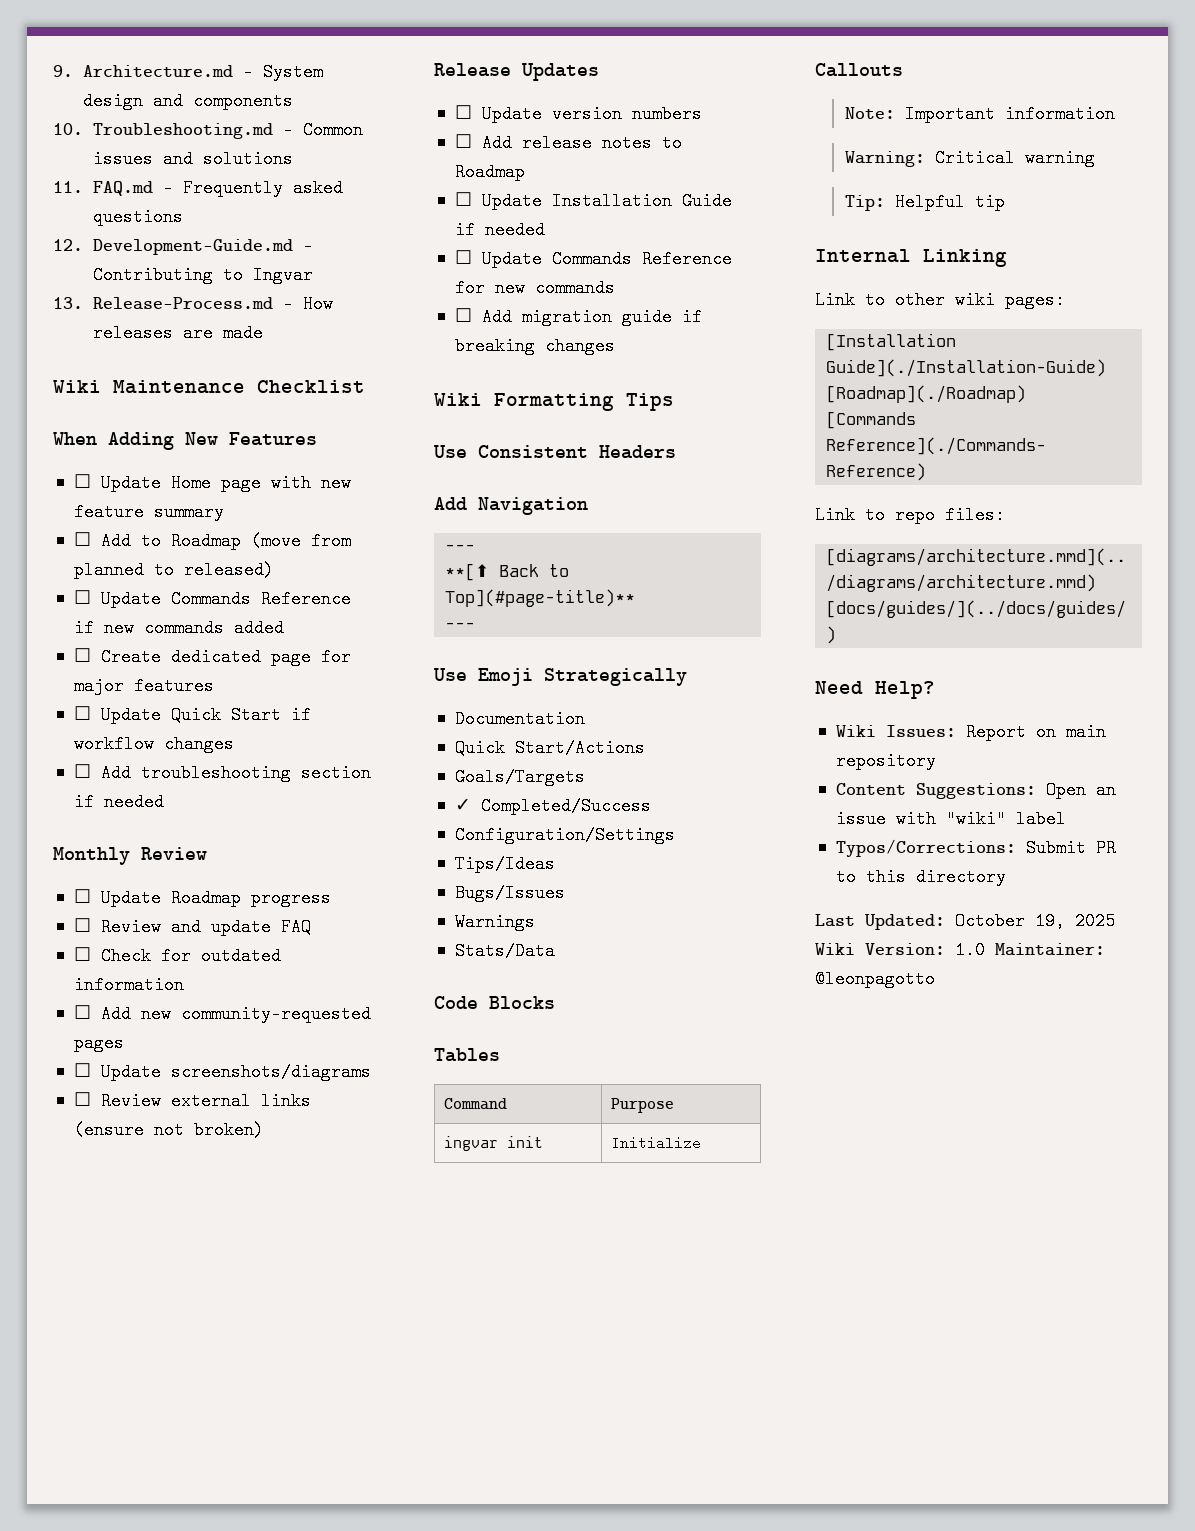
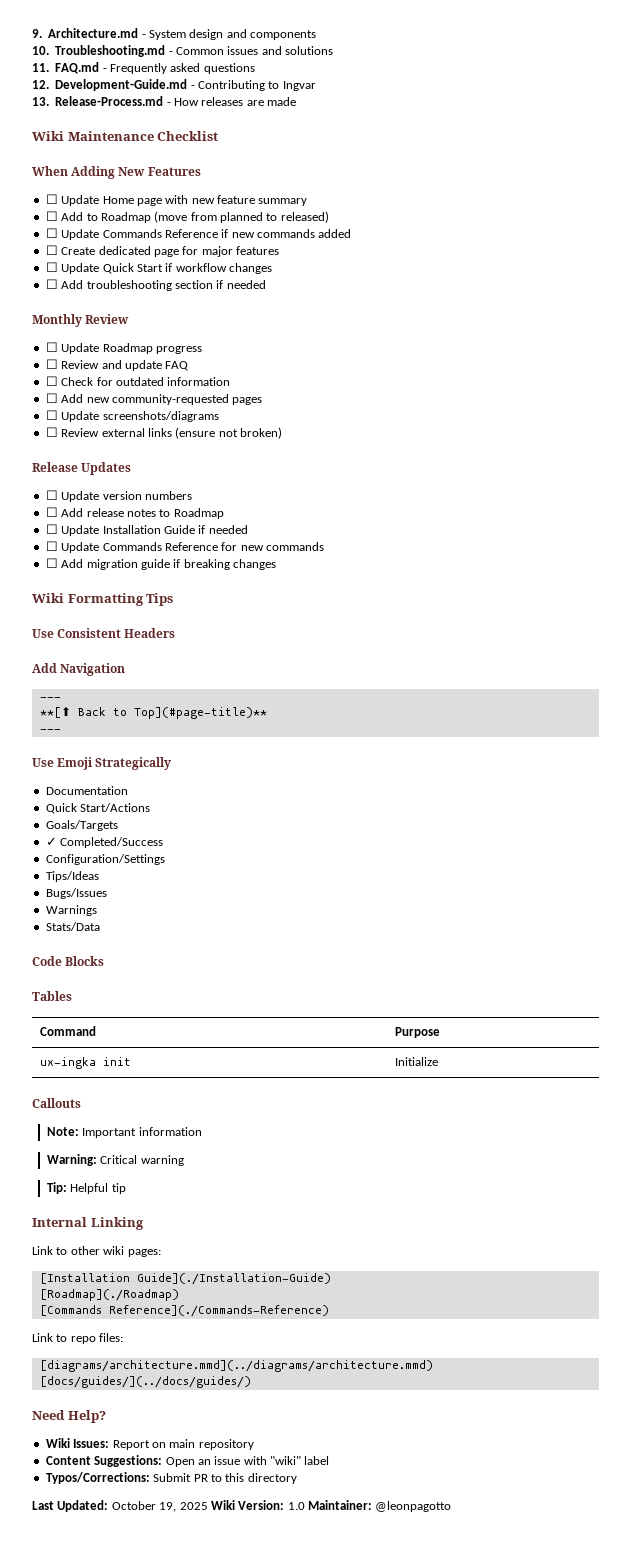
[444,1136,499,1151] ingvar -> [40,1057,97,1069] ux-ingka

